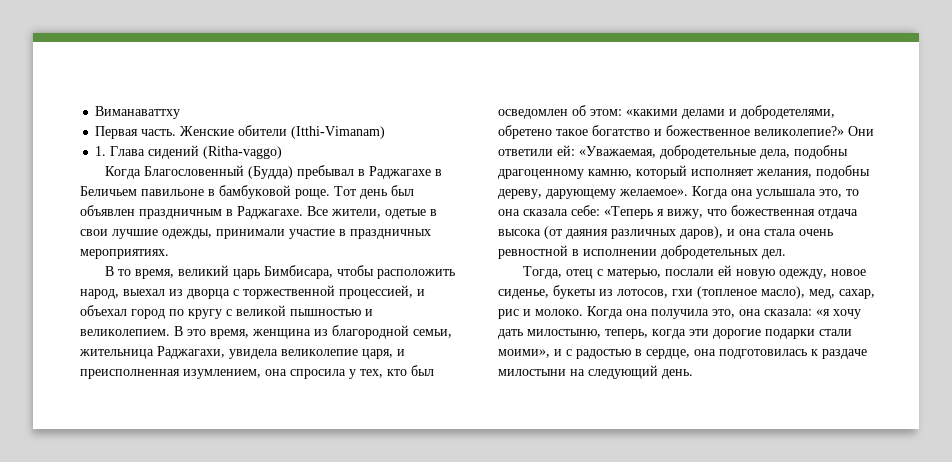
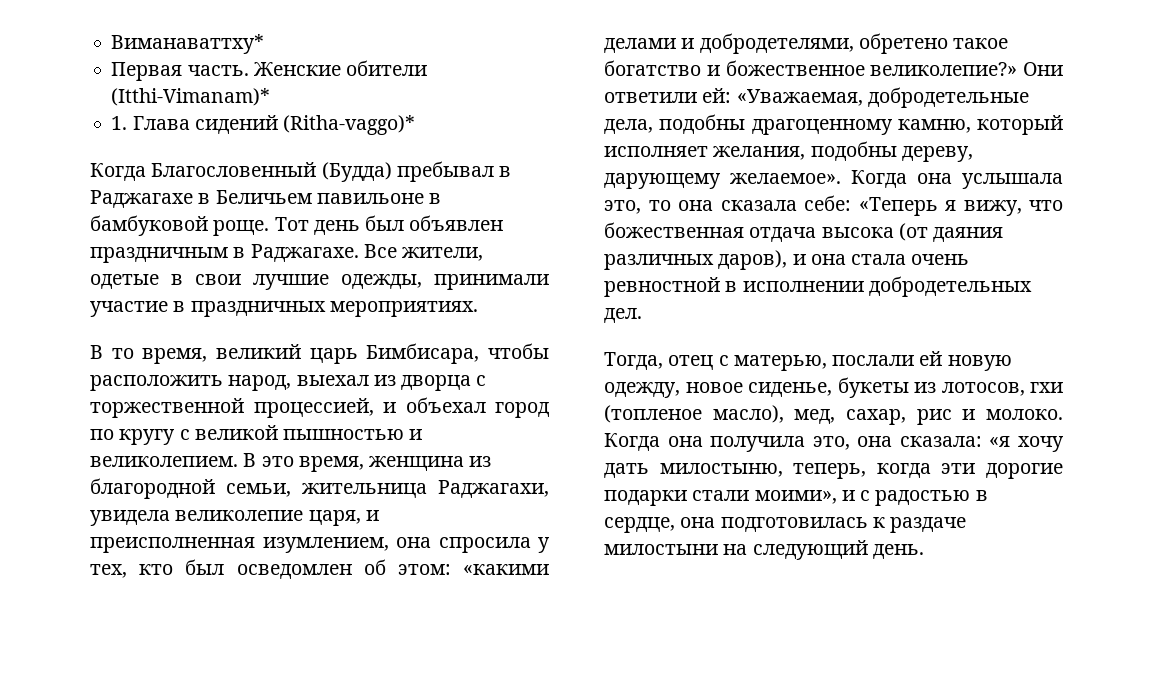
[95,106,181,119] Виманаваттху -> [111,34,265,54] Виманаваттху*
[291,126,386,139] (Itthi-Vimanam) -> [111,88,271,106] (Itthi-Vimanam)*
[203,146,283,159] (Ritha-vaggo) -> [283,115,416,135] (Ritha-vaggo)*

